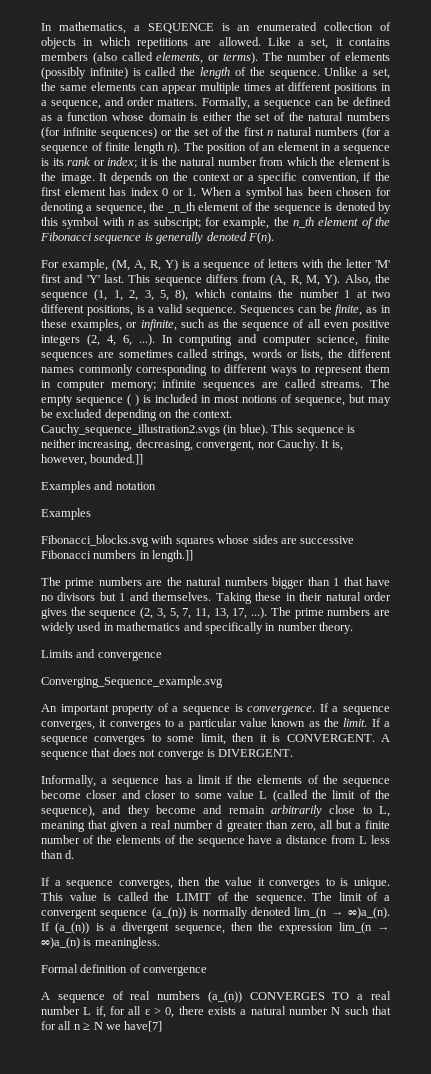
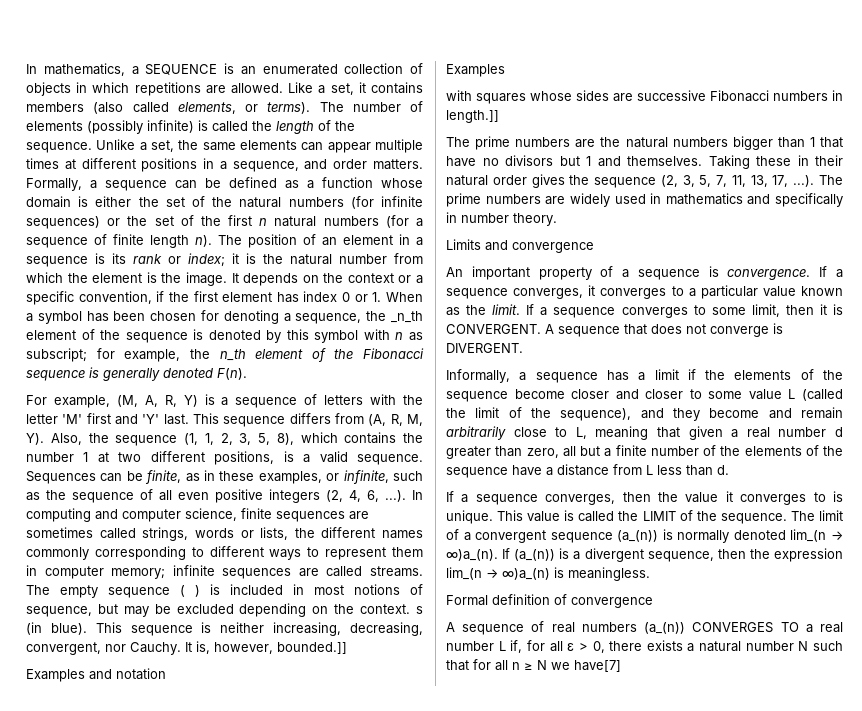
[41,424,220,436] Cauchy_sequence_illustration2.svgs -> [416,606,424,614] s
[41,535,149,547] Fibonacci_blocks.svg -> (505, 70) none
[41,676,223,688] // Converging_Sequence_example.svg -> (594, 247) none

